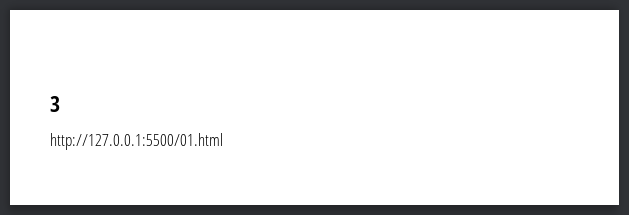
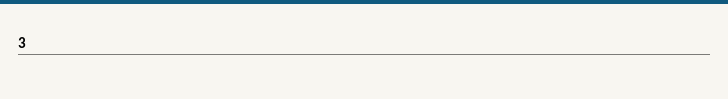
[50,133,223,150] // http://127.0.0.1:5500/01.html -> (26, 42) none

